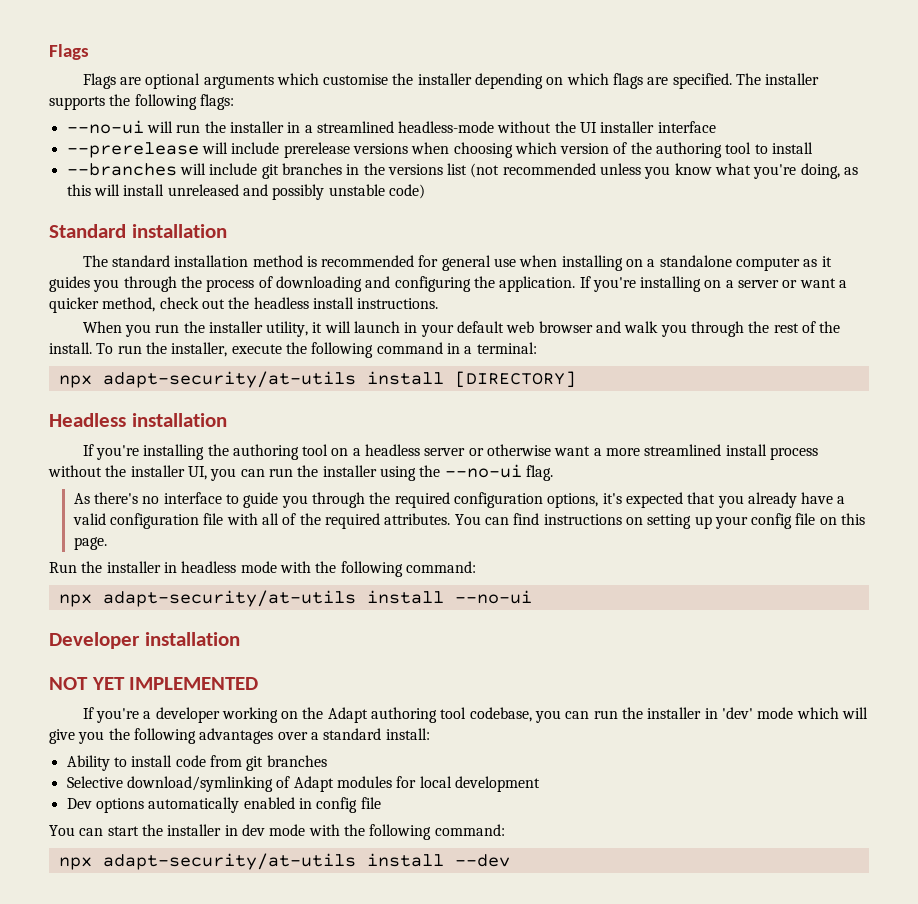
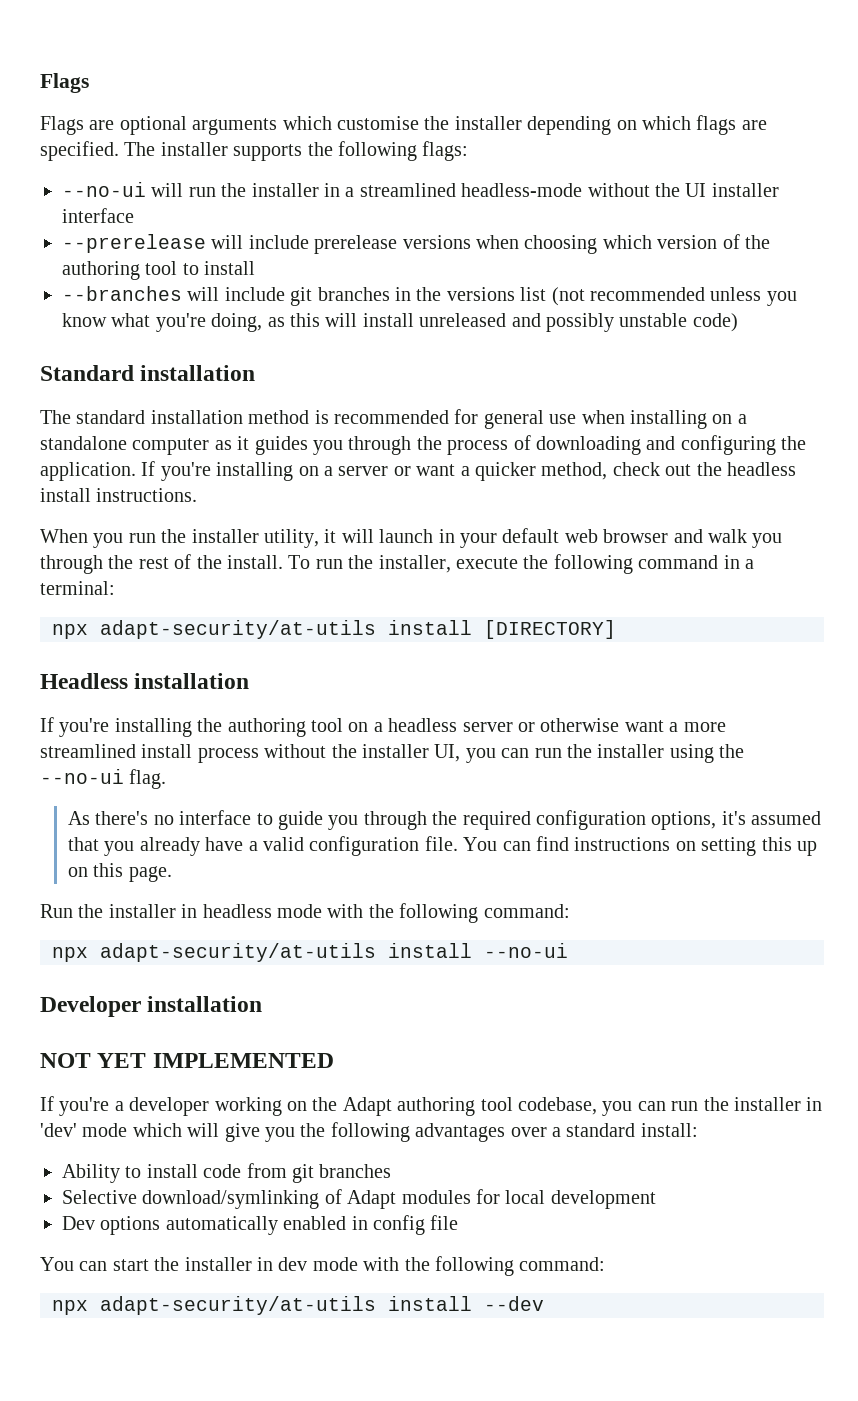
[625,492,683,508] expected -> [751,811,822,825] assumed
[203,513,451,529] file with all of the required attributes. -> [424,836,458,851] file.
[694,513,816,529] up your config file -> [761,837,817,856] this up

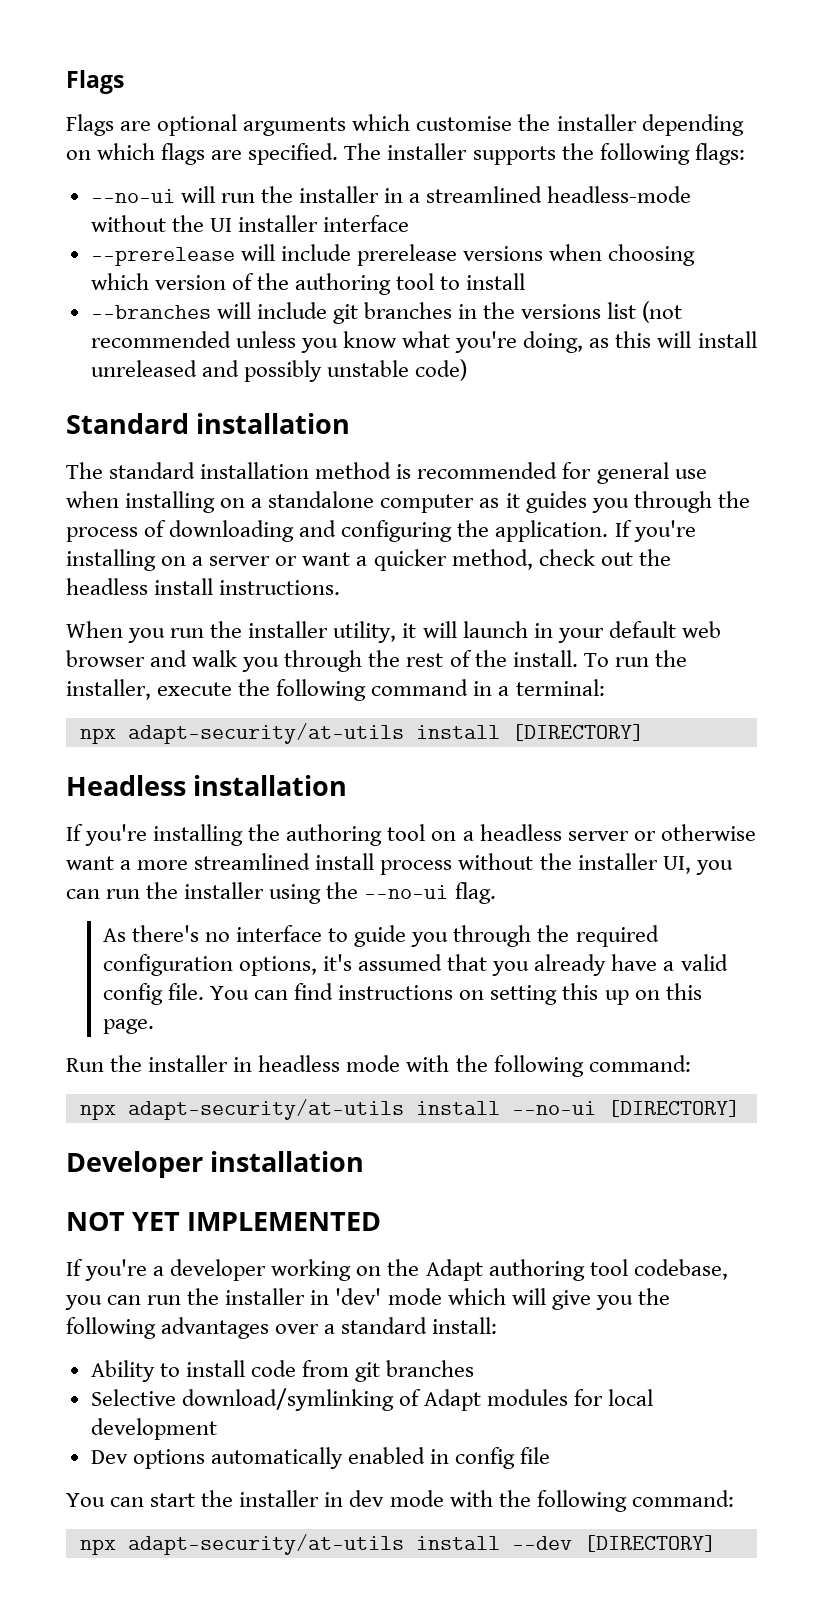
[309,836,420,856] configuration -> [102,983,163,1005] config
(568, 950) none -> [607,1100,740,1117] [DIRECTORY]
(544, 1303) none -> [583,1535,716,1552] [DIRECTORY]

